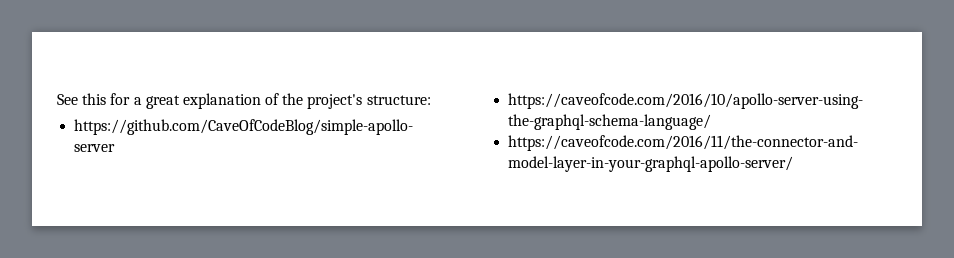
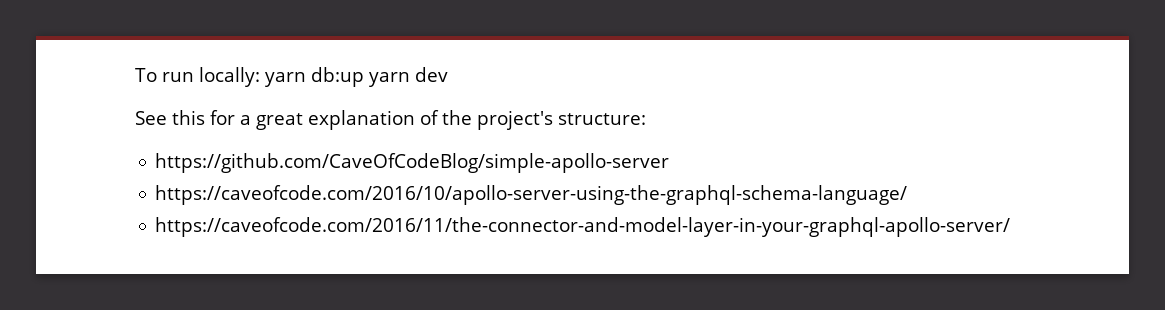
(57, 99) none -> [135,67,448,87] To run locally: yarn db:up yarn dev //

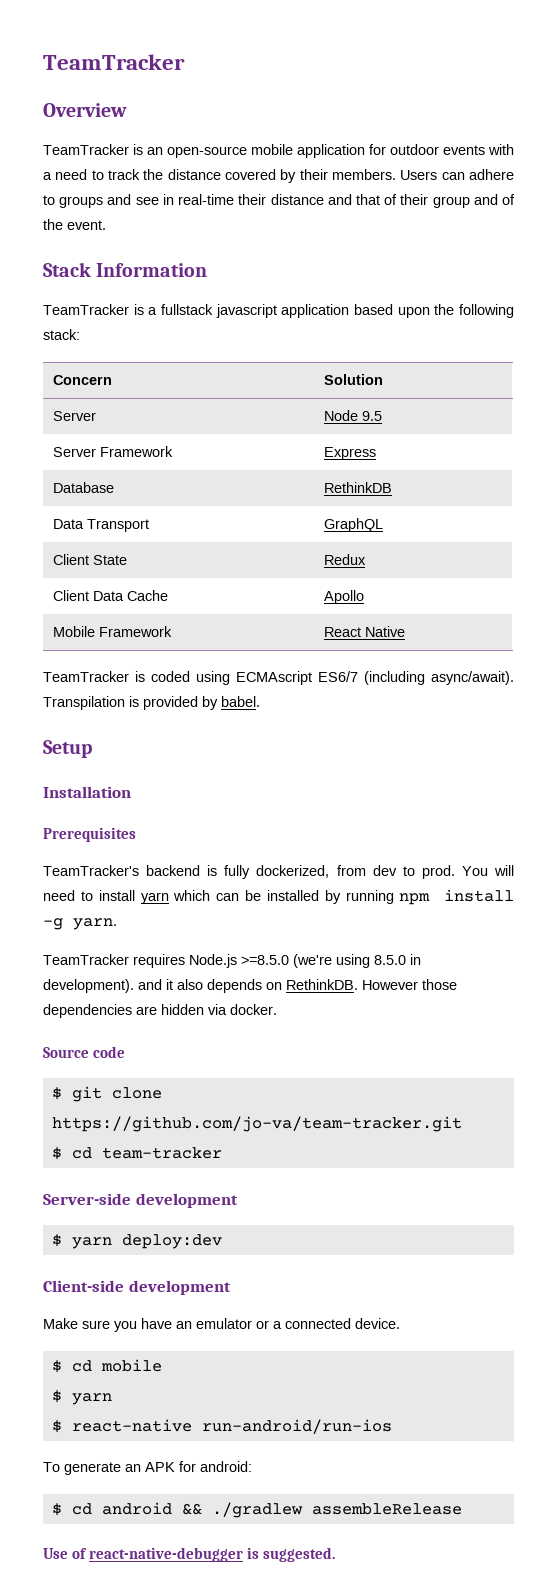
[135,67,448,87] [135,110,646,130] [155,153,670,173] [155,185,908,205] [155,217,1011,237] To run locally: yarn db:up yarn dev // See this for a great explanation of the project's structure: // https://github.com/CaveOfCodeBlog/simple-apollo-server // https://caveofcode.com/2016/10/apollo-server-using-the-graphql-schema-language/ // https://caveofcode.com/2016/11/the-connector-and-model-layer-in-your-graphql-apollo-server/ -> [43,54,185,70] [43,103,127,117] [43,144,514,158] [43,169,514,183] [43,194,515,208] [43,219,106,230] [43,262,208,277] [43,304,514,318] [43,329,80,340] [53,375,113,385] [324,374,384,385] [53,411,97,421] [324,410,383,421] [53,446,174,457] [324,447,377,460] [53,482,115,493] [324,482,393,493] [53,519,150,532] [324,518,384,532] [53,554,128,565] [324,554,367,565] [53,590,169,601] [324,590,365,604] [53,626,173,637] [324,626,406,637] [43,671,514,685] [43,696,260,710] [43,740,92,758] [43,786,131,798] [43,827,136,842] [43,865,515,879] [43,889,514,905] [43,918,117,930] [43,954,421,968] [43,979,457,993] [43,1004,277,1018] [43,1046,125,1058] [51,1086,162,1102] [51,1116,462,1132] [51,1147,222,1160] [43,1193,238,1208] [51,1234,222,1249] [43,1280,231,1295] [43,1318,400,1332] [51,1359,162,1373] [51,1390,112,1405] [51,1419,392,1434] [43,1461,252,1475] [51,1502,462,1518] [43,1547,335,1562] TeamTracker // Overview // TeamTracker is an open-source mobile application for outdoor events with a need to track the distance covered by their members. Users can adhere to groups and see in real-time their distance and that of their group and of the event. // Stack Information // TeamTracker is a fullstack javascript application based upon the following stack: // Concern | Solution // Server | Node 9.5 // Server Framework | Express // Database | RethinkDB // Data Transport | GraphQL // Client State | Redux // Client Data Cache | Apollo // Mobile Framework | React Native // TeamTracker is coded using ECMAscript ES6/7 (including async/await). Transpilation is provided by babel. // Setup // Installation // Prerequisites // TeamTracker's backend is fully dockerized, from dev to prod. You will need to install yarn which can be installed by running npm install -g yarn. // TeamTracker requires Node.js >=8.5.0 (we're using 8.5.0 in development). and it also depends on RethinkDB. However those dependencies are hidden via docker. // Source code // $ git clone https://github.com/jo-va/team-tracker.git // $ cd team-tracker // Server-side development // $ yarn deploy:dev // Client-side development // Make sure you have an emulator or a connected device. // $ cd mobile // $ yarn // $ react-native run-android/run-ios // To generate an APK for android: // $ cd android && ./gradlew assembleRelease // Use of react-native-debugger is suggested.

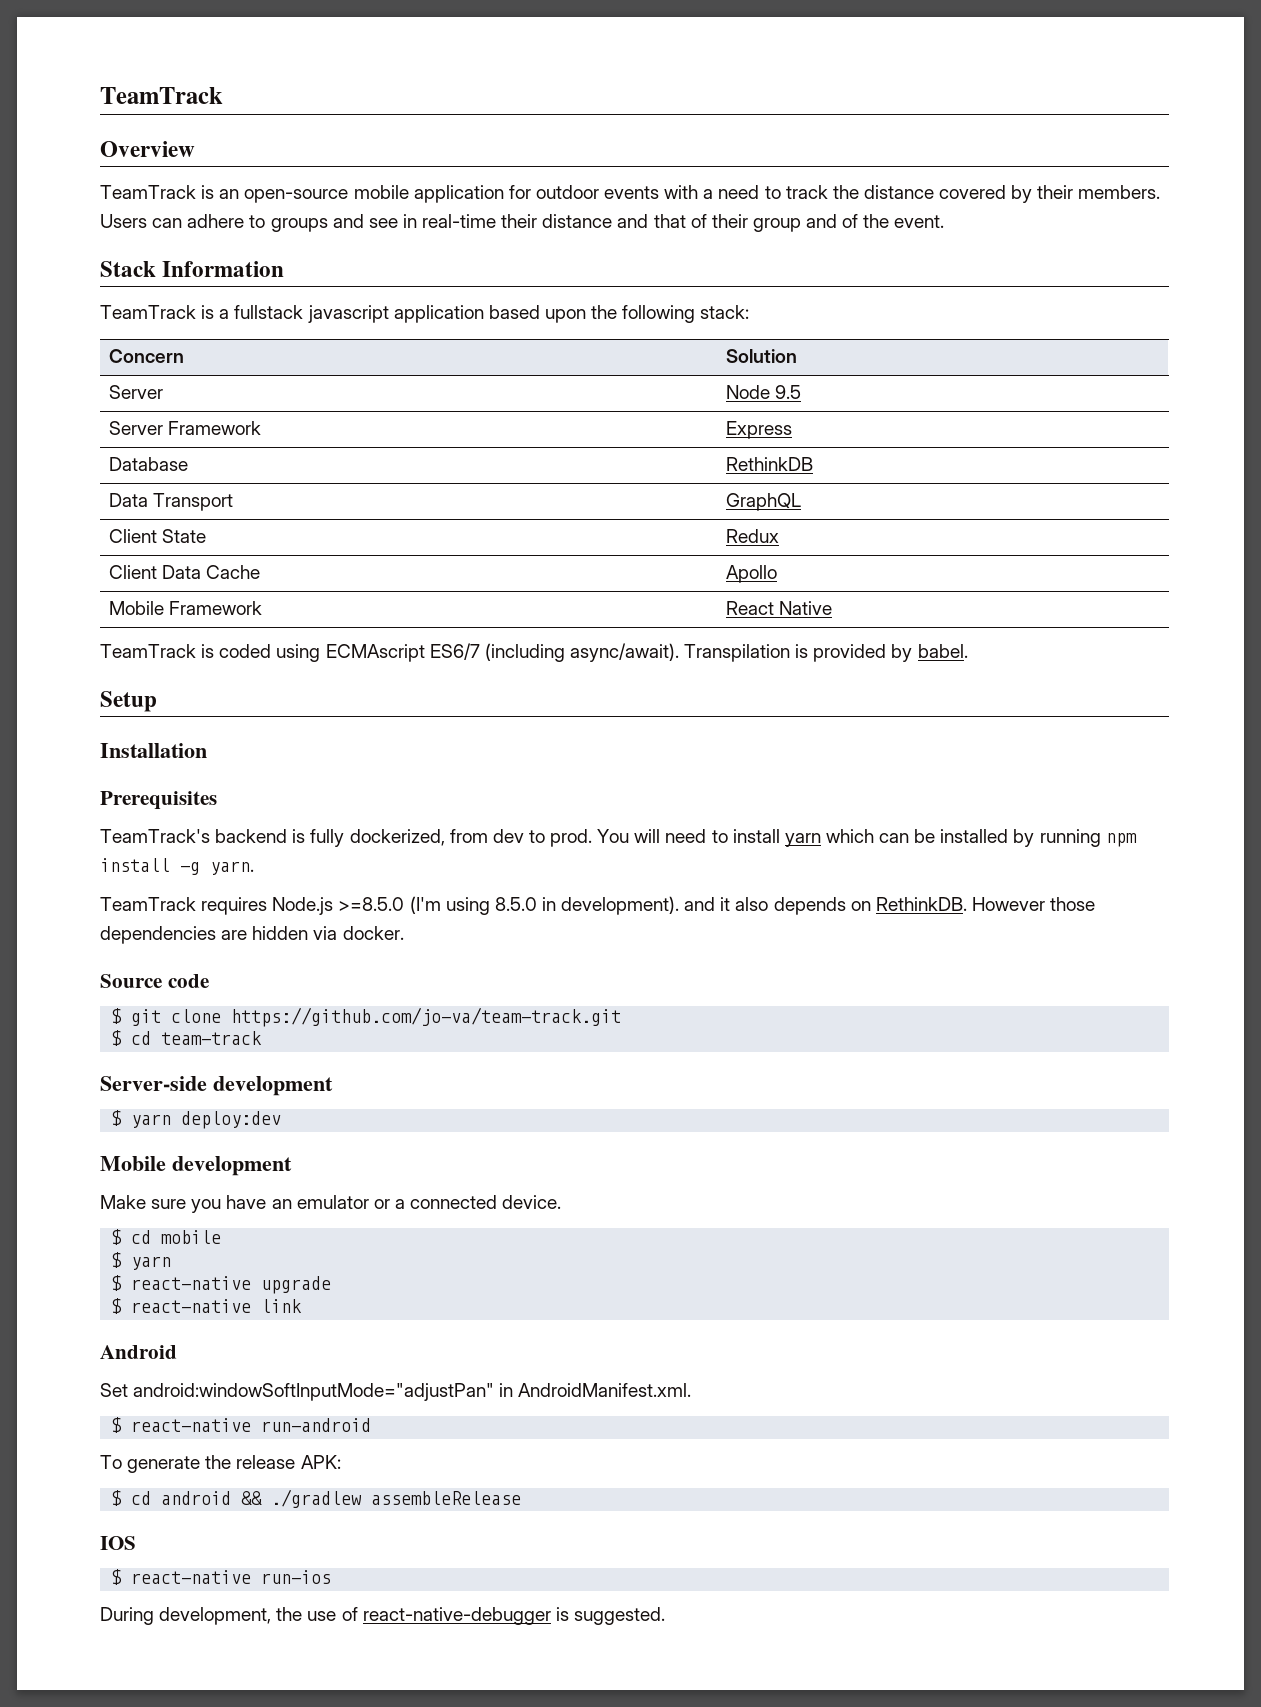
[43,54,185,70] TeamTracker -> [100,87,223,104] TeamTrack
[43,144,129,155] TeamTracker -> [100,185,196,199] TeamTrack
[43,304,129,315] TeamTracker -> [100,305,196,319] TeamTrack
[43,671,129,682] TeamTracker -> [100,644,196,658] TeamTrack
[43,865,139,876] TeamTracker's -> [100,829,210,843] TeamTrack's
[43,954,129,965] TeamTracker -> [100,897,196,911] TeamTrack
[293,954,332,968] (we're -> [409,896,441,914] (I'm
[51,1116,462,1132] [51,1147,222,1160] https://github.com/jo-va/team-tracker.git // $ cd team-tracker -> [231,1007,622,1027] [111,1030,263,1046] https://github.com/jo-va/team-track.git // $ cd team-track
[43,1280,124,1292] Client-side -> [100,1156,166,1171] Mobile
[201,1419,392,1434] [43,1461,252,1475] run-android/run-ios // To generate an APK for android: -> [261,1276,332,1294] [111,1298,303,1314] [100,1345,177,1359] [100,1383,692,1401] [111,1417,372,1433] [100,1455,341,1473] upgrade // $ react-native link // Android // Set android:windowSoftInputMode="adjustPan" in AndroidManifest.xml. // $ react-native run-android // To generate the release APK:
[43,1548,68,1559] Use -> [100,1536,136,1550] [111,1569,332,1585] [100,1607,337,1625] IOS // $ react-native run-ios // During development, the use

